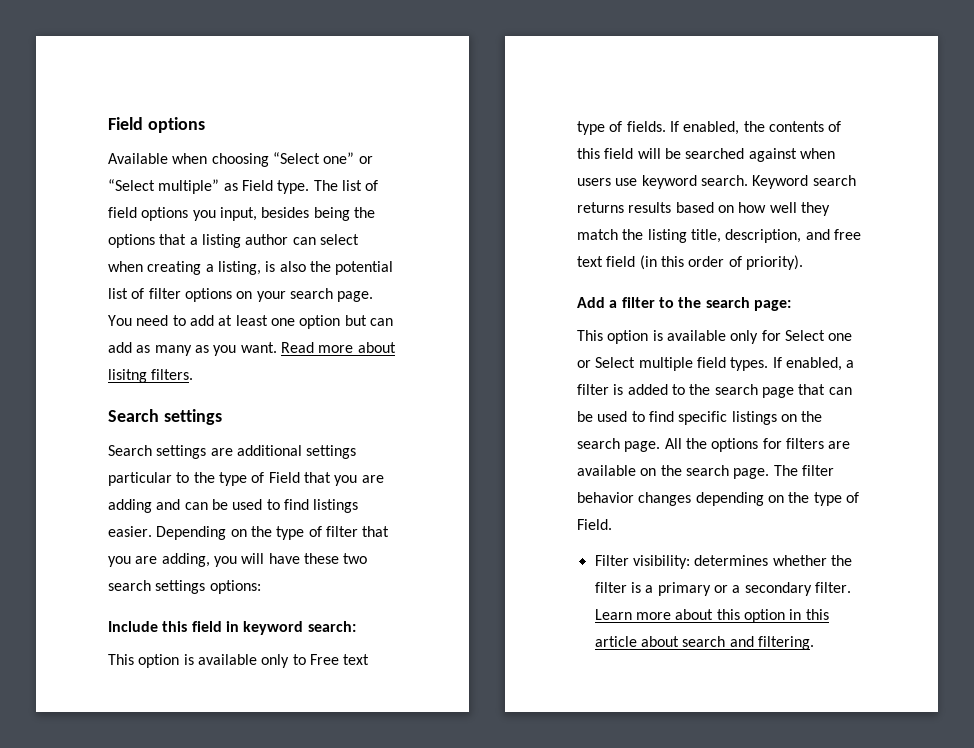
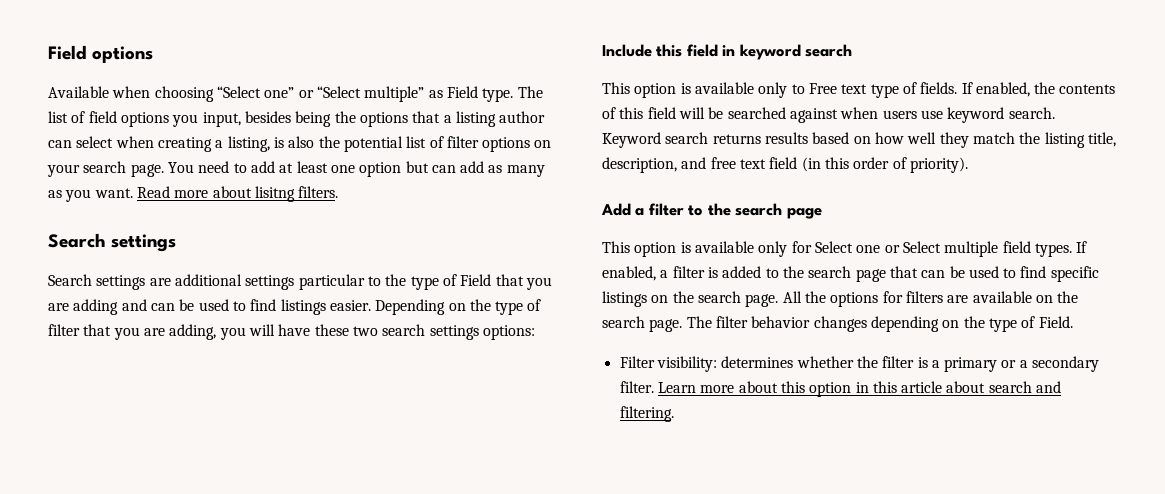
[307,621,356,632] search: -> [805,44,853,57] search
[753,300,791,311] page: -> [786,208,822,219] page

